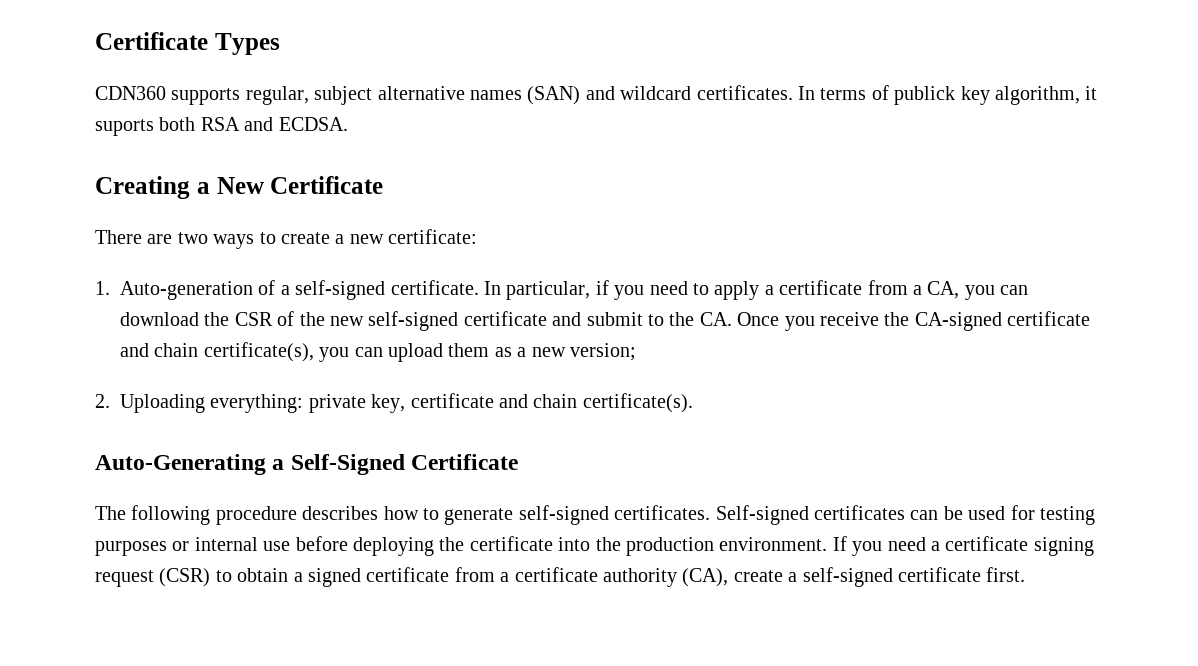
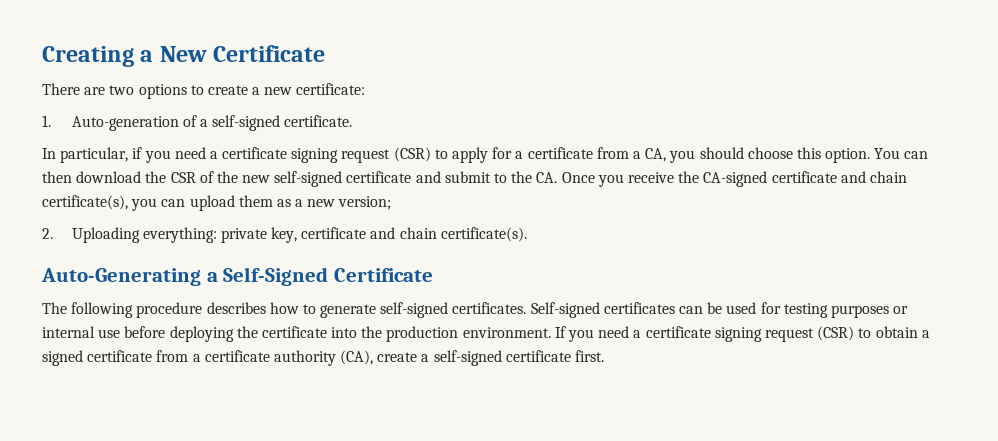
[95,32,280,55] [95,85,1098,105] [95,117,348,136] Certificate Types // CDN360 supports regular, subject alternative names (SAN) and wildcard certificates. In terms of publick key algorithm, it suports both RSA and ECDSA. // -> (42, 56) none
[213,234,255,249] ways -> [138,84,187,99] options
(479, 287) none -> (353, 121) //
(688, 288) none -> [209,147,431,163] a certificate signing request (CSR)
(760, 290) none -> [492,147,513,159] for
[1000,285,1029,295] can -> [699,147,929,163] [42,171,72,183] should choose this option. You can then

